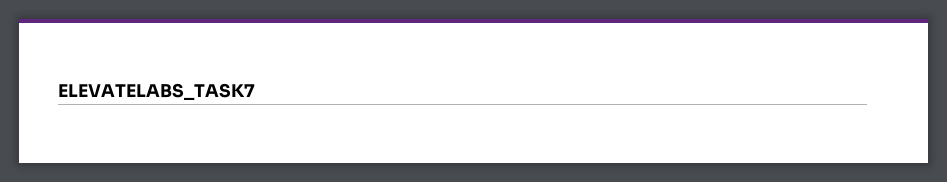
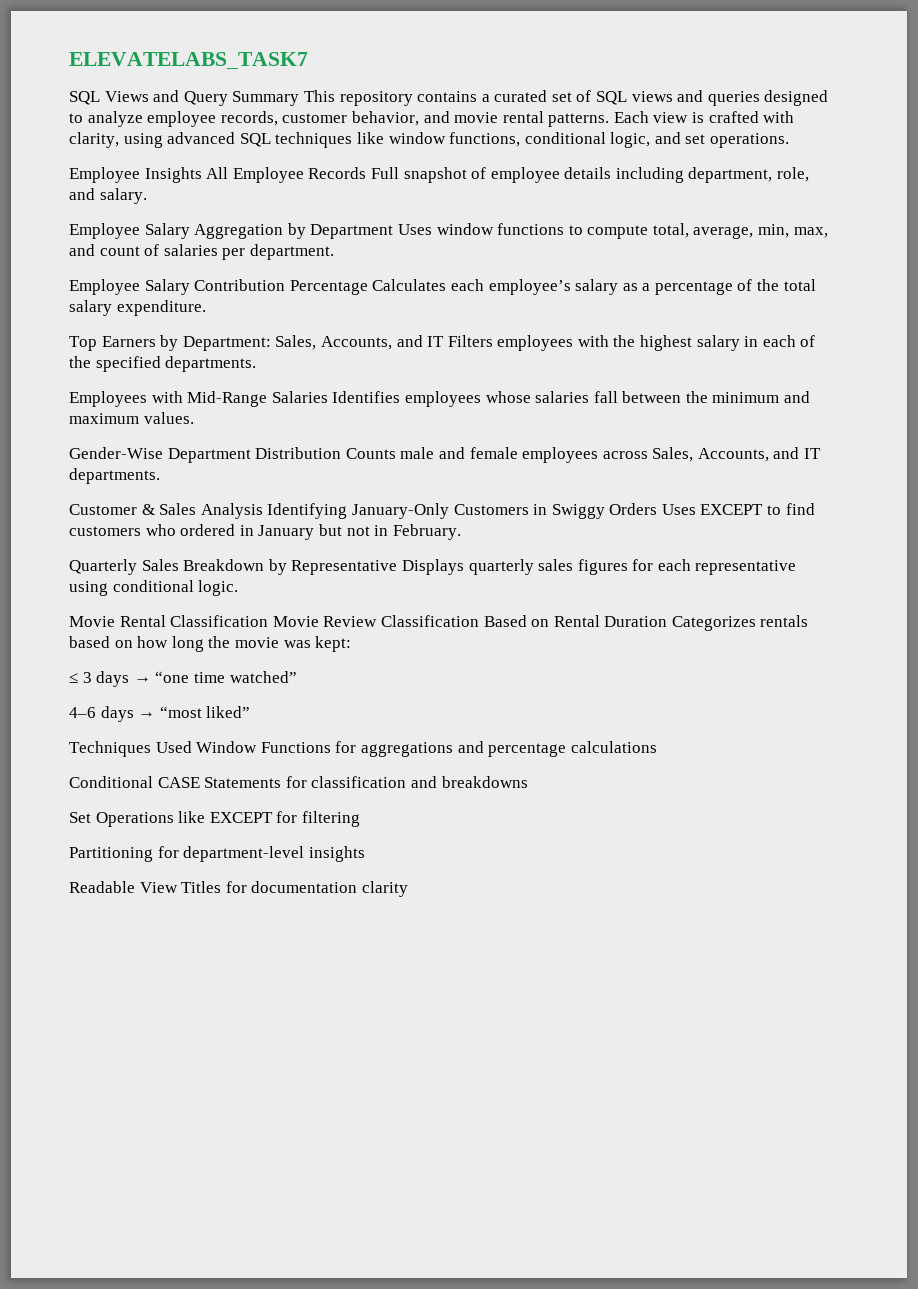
(255, 91) none -> [69,90,829,106] [69,111,795,127] [69,132,790,148] [69,167,810,183] [69,188,147,204] [69,223,828,239] [69,244,334,260] [69,279,816,295] [69,300,206,316] [69,335,816,351] [69,356,257,372] [69,391,811,407] [69,412,194,424] [69,447,822,463] [69,468,160,484] [69,503,815,519] [69,524,461,540] [69,559,797,575] [69,580,239,596] [69,615,809,631] [69,636,352,652] [69,671,297,687] [69,706,251,722] [69,741,657,757] [69,776,528,788] [69,811,360,827] [69,846,365,862] [69,881,408,897] // SQL Views and Query Summary This repository contains a curated set of SQL views and queries designed to analyze employee records, customer behavior, and movie rental patterns. Each view is crafted with clarity, using advanced SQL techniques like window functions, conditional logic, and set operations. // Employee Insights All Employee Records Full snapshot of employee details including department, role, and salary. // Employee Salary Aggregation by Department Uses window functions to compute total, average, min, max, and count of salaries per department. // Employee Salary Contribution Percentage Calculates each employee’s salary as a percentage of the total salary expenditure. // Top Earners by Department: Sales, Accounts, and IT Filters employees with the highest salary in each of the specified departments. // Employees with Mid-Range Salaries Identifies employees whose salaries fall between the minimum and maximum values. // Gender-Wise Department Distribution Counts male and female employees across Sales, Accounts, and IT departments. // Customer & Sales Analysis Identifying January-Only Customers in Swiggy Orders Uses EXCEPT to find customers who ordered in January but not in February. // Quarterly Sales Breakdown by Representative Displays quarterly sales figures for each representative using conditional logic. // Movie Rental Classification Movie Review Classification Based on Rental Duration Categorizes rentals based on how long the movie was kept: // ≤ 3 days → “one time watched” // 4–6 days → “most liked” // Techniques Used Window Functions for aggregations and percentage calculations // Conditional CASE Statements for classification and breakdowns // Set Operations like EXCEPT for filtering // Partitioning for department-level insights // Readable View Titles for documentation clarity

